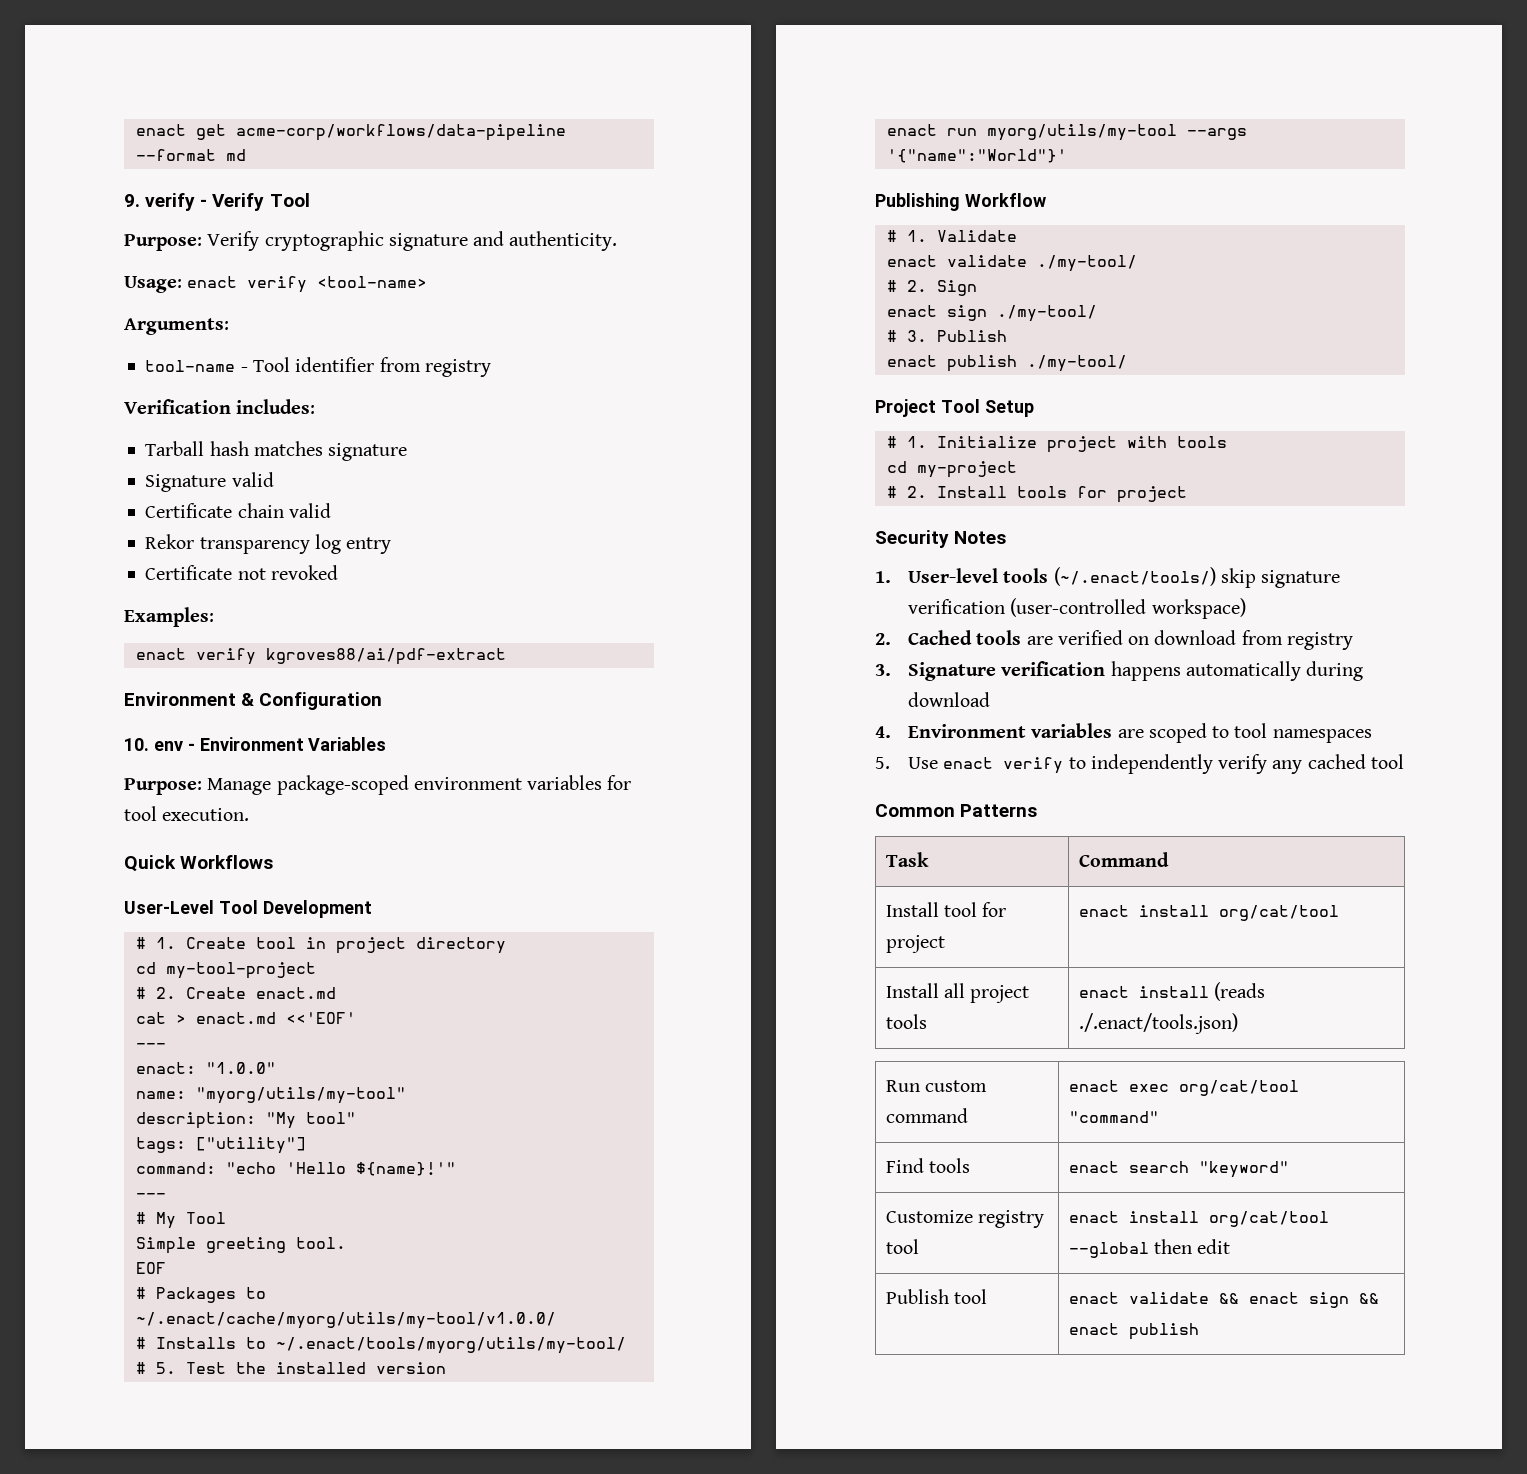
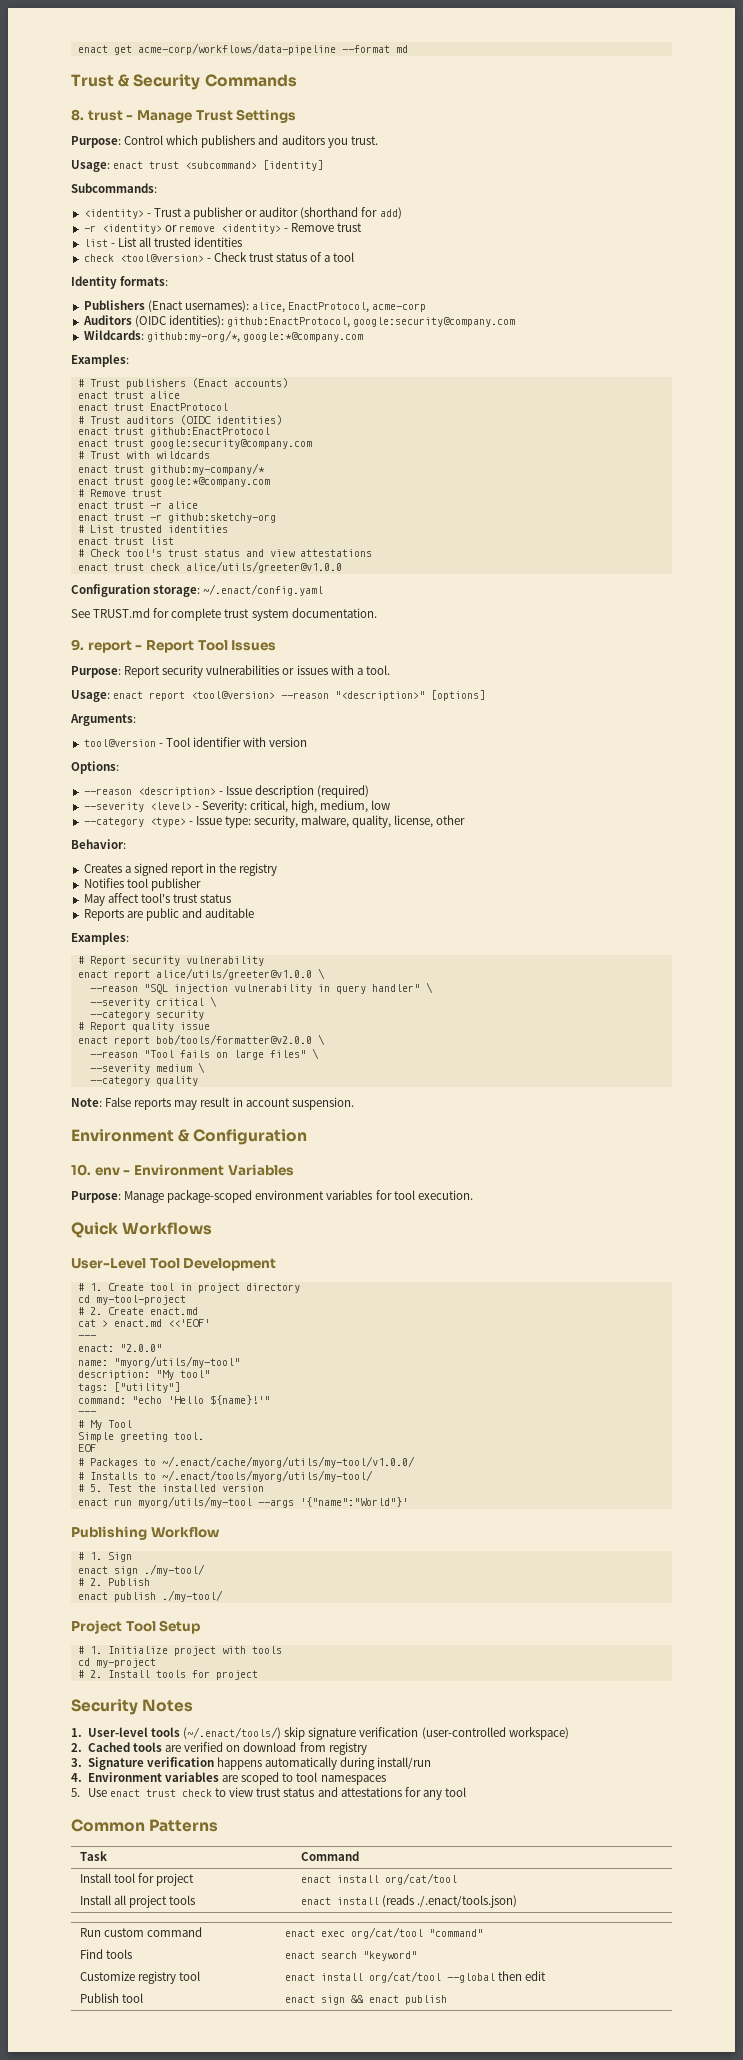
[124,193,310,211] [124,231,618,251] [124,276,428,293] 9. verify - Verify Tool // Purpose: Verify cryptographic signature and authenticity. // Usage: enact verify <tool-name> -> [71,74,297,90] [71,109,297,123] [71,135,378,148] [71,160,324,172] [71,183,157,193] [83,207,402,220] [83,223,363,234] [83,237,243,247] [83,252,355,262] [71,276,169,289] [83,300,427,313] [82,315,516,328] [83,330,363,343] [71,354,129,367] [77,378,288,389] [77,391,180,399] [77,403,228,411] [77,415,282,425] [77,427,270,437] [77,439,312,449] [77,451,210,459] [77,463,265,475] [77,477,270,487] [77,489,162,497] [77,501,198,509] [77,513,276,523] [77,525,228,533] [77,537,174,545] [77,549,372,557] [77,561,342,573] [71,584,324,597] [71,608,377,621] [71,639,277,653] [71,665,390,678] [71,690,486,702] Trust & Security Commands // 8. trust - Manage Trust Settings // Purpose: Control which publishers and auditors you trust. // Usage: enact trust <subcommand> [identity] // Subcommands: // <identity> - Trust a publisher or auditor (shorthand for add) // -r <identity> or remove <identity> - Remove trust // list - List all trusted identities // check <tool@version> - Check trust status of a tool // Identity formats: // Publishers (Enact usernames): alice, EnactProtocol, acme-corp // Auditors (OIDC identities): github:EnactProtocol, google:security@company.com // Wildcards: github:my-org/*, google:*@company.com // Examples: // # Trust publishers (Enact accounts) // enact trust alice // enact trust EnactProtocol // # Trust auditors (OIDC identities) // enact trust github:EnactProtocol // enact trust google:security@company.com // # Trust with wildcards // enact trust github:my-company/* // enact trust google:*@company.com // # Remove trust // enact trust -r alice // enact trust -r github:sketchy-org // # List trusted identities // enact trust list // # Check tool's trust status and view attestations // enact trust check alice/utils/greeter@v1.0.0 // Configuration storage: ~/.enact/config.yaml // See TRUST.md for complete trust system documentation. // 9. report - Report Tool Issues // Purpose: Report security vulnerabilities or issues with a tool. // Usage: enact report <tool@version> --reason "<description>" [options]
[145,360,236,372] tool-name -> [83,739,156,747] tool@version
[379,357,491,377] [124,399,316,414] [145,441,408,461] [145,472,274,492] [145,503,331,518] [145,534,392,554] [145,565,338,580] [124,607,214,627] [135,648,506,665] from registry // Verification includes: // Tarball hash matches signature // Signature valid // Certificate chain valid // Rekor transparency log entry // Certificate not revoked // Examples: // enact verify kgroves88/ai/pdf-extract -> [243,737,308,747] [71,761,119,774] [83,785,370,798] [83,800,391,813] [83,815,466,828] [71,839,126,849] [83,863,278,876] [83,878,201,891] [83,893,232,906] [83,908,255,921] [71,932,129,945] [77,956,264,966] [77,968,325,980] [89,982,433,994] [89,996,217,1008] [89,1010,204,1020] [77,1022,210,1032] [77,1034,325,1046] [89,1048,319,1060] [89,1062,205,1074] [89,1076,198,1086] [71,1097,354,1110] with version // Options: // --reason <description> - Issue description (required) // --severity <level> - Severity: critical, high, medium, low // --category <type> - Issue type: security, malware, quality, license, other // Behavior: // Creates a signed report in the registry // Notifies tool publisher // May affect tool's trust status // Reports are public and auditable // Examples: // # Report security vulnerability // enact report alice/utils/greeter@v1.0.0 \ // --reason "SQL injection vulnerability in query handler" \ // --severity critical \ // --category security // # Report quality issue // enact report bob/tools/formatter@v2.0.0 \ // --reason "Tool fails on large files" \ // --severity medium \ // --category quality // Note: False reports may result in account suspension.
[205,1062,276,1074] "1.0.0" -> [119,1344,162,1352] "2.0.0"
[936,230,1017,242] [886,255,1137,272] [886,280,927,292] Validate // enact validate ./my-tool/ // # 2. -> (102, 1556) none
[906,330,927,342] 3. -> [89,1578,102,1586] 2.
[908,692,991,707] download -> [377,1757,432,1769] install/run
[1003,754,1366,774] verify to independently verify any cached -> [146,1787,442,1800] trust check to view trust status and attestations for any
[1128,1292,1299,1304] validate && enact -> (316, 1999) none

